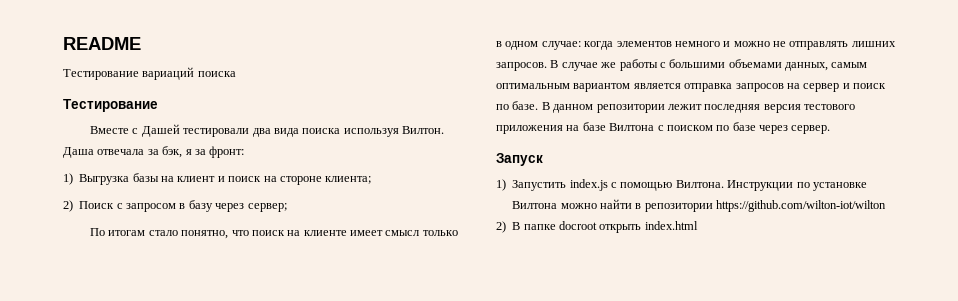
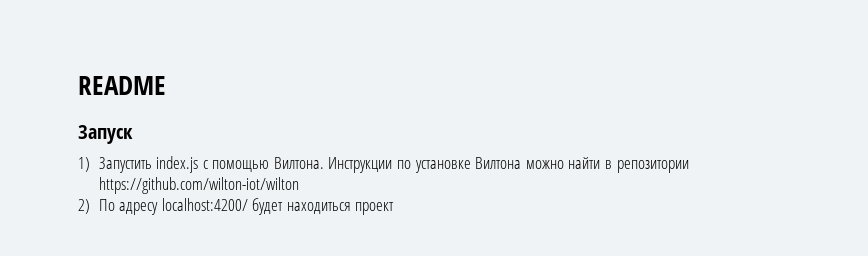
[63,67,236,80] [63,99,158,112] [90,124,445,137] [63,146,245,158] [63,173,372,185] [63,200,287,212] [90,228,458,239] [496,41,896,50] [496,59,868,71] [496,83,886,92] [496,101,855,113] [496,122,831,134] // Тестирование вариаций поиска // Тестирование // Вместе с Дашей тестировали два вида поиска используя Вилтон. Даша отвечала за бэк, я за фронт: // 1) Выгрузка базы на клиент и поиск на стороне клиента; // 2) Поиск с запросом в базу через сервер; // По итогам стало понятно, что поиск на клиенте имеет смысл только в одном случае: когда элементов немного и можно не отправлять лишних запросов. В случае же работы с большими объемами данных, самым оптимальным вариантом является отправка запросов на сервер и поиск по базе. В данном репозитории лежит последняя версия тестового приложения на базе Вилтона с поиском по базе через сервер. -> (166, 85) none
[512,221,698,233] В папке docroot открыть index.html -> [98,198,395,215] По адресу localhost:4200/ будет находиться проект

